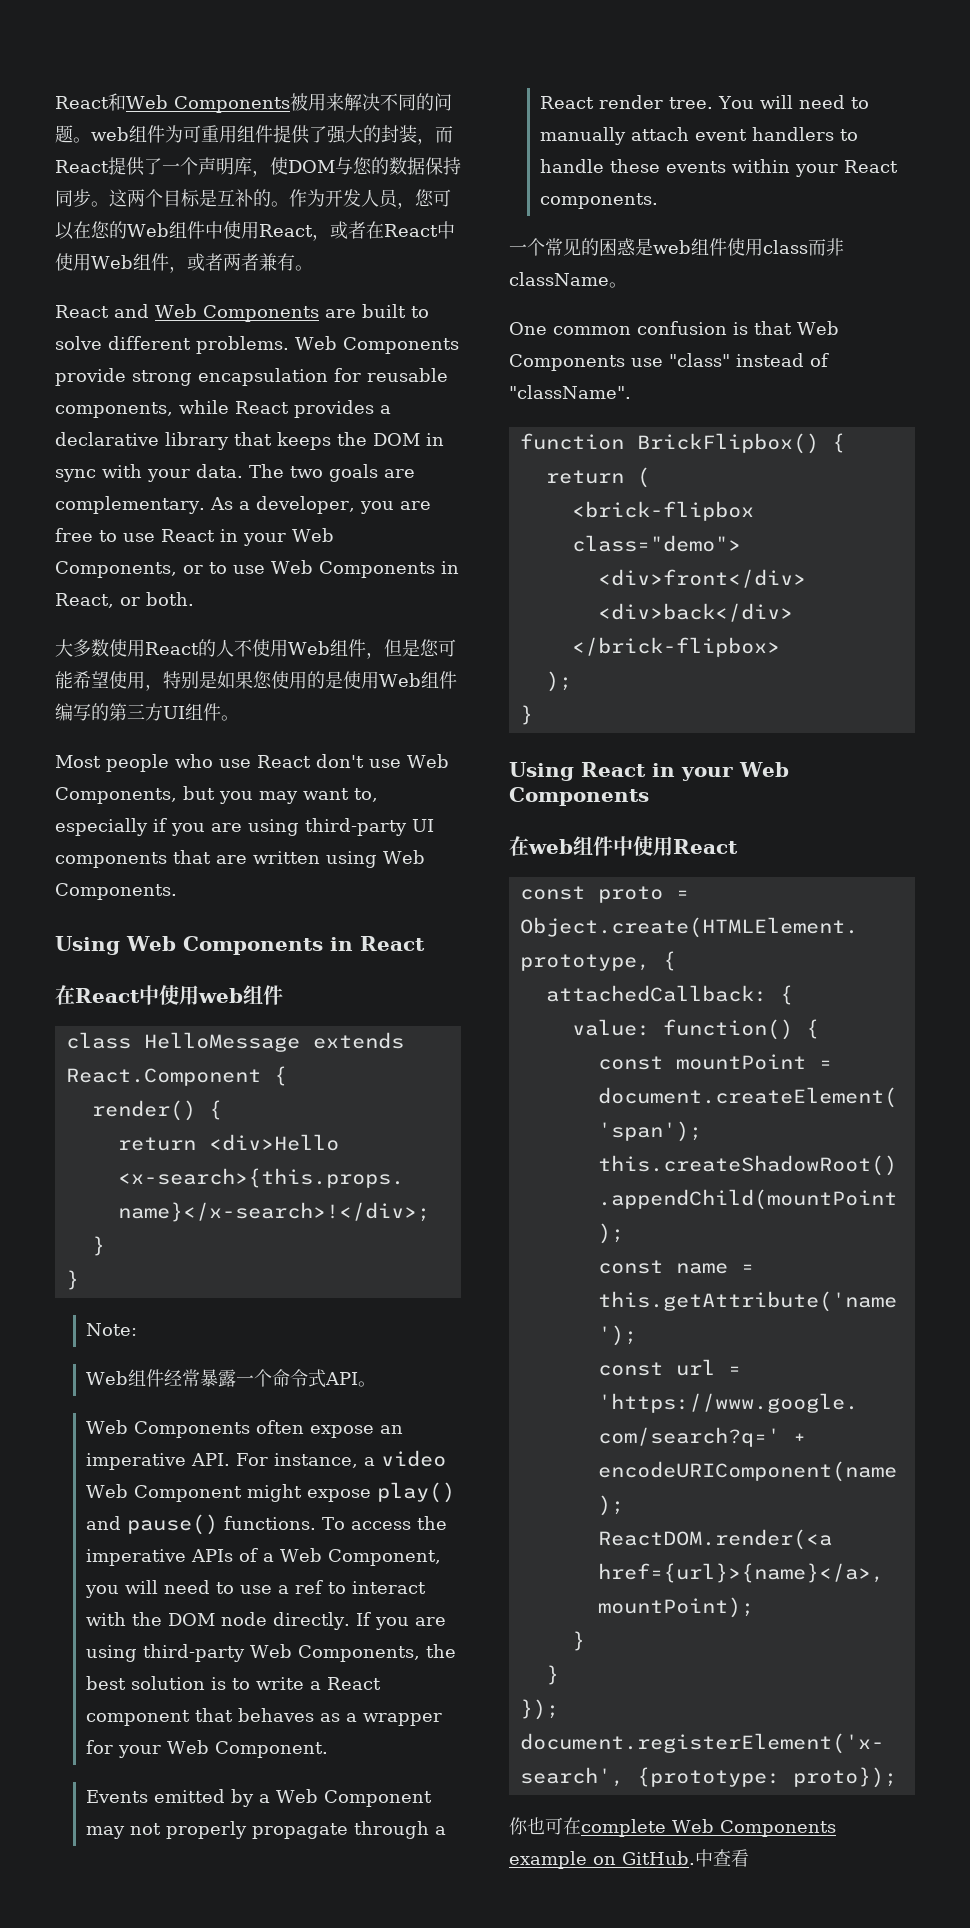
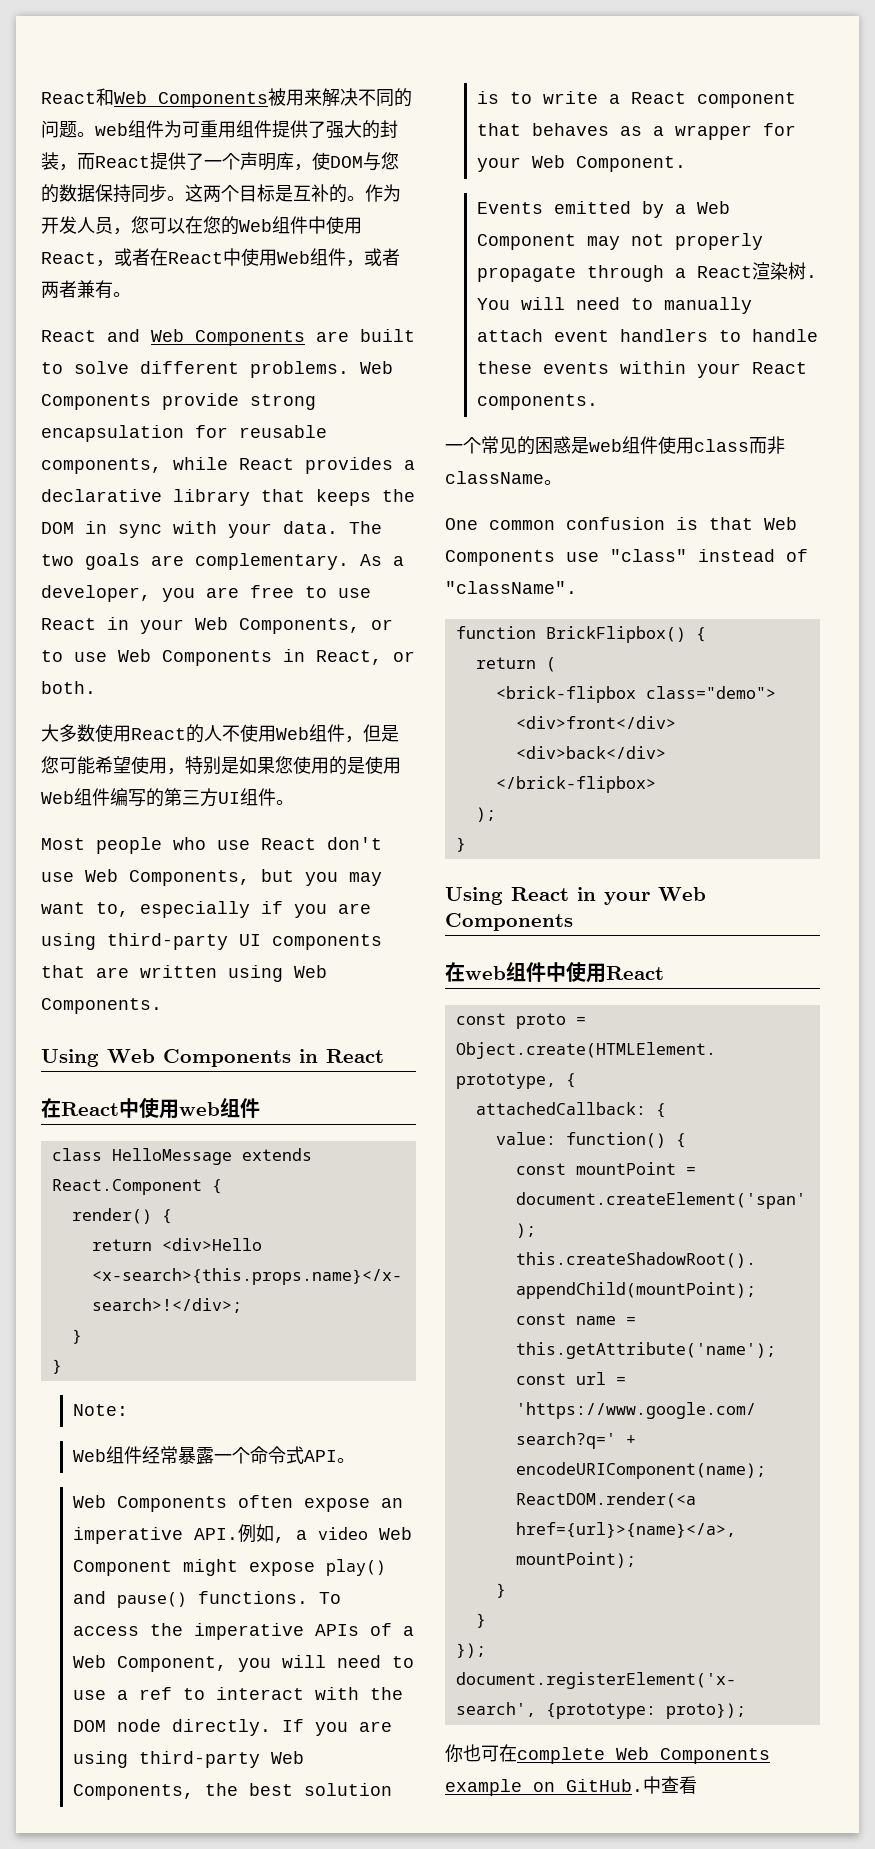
[235,1453,358,1468] For instance, -> [237,1524,285,1543] 例如,
[598,95,713,109] render tree. -> [751,262,817,280] 渲染树.

